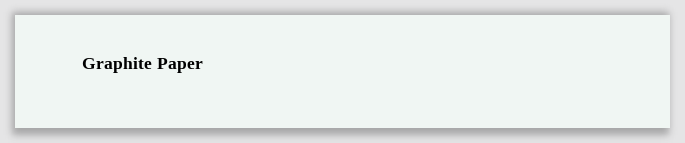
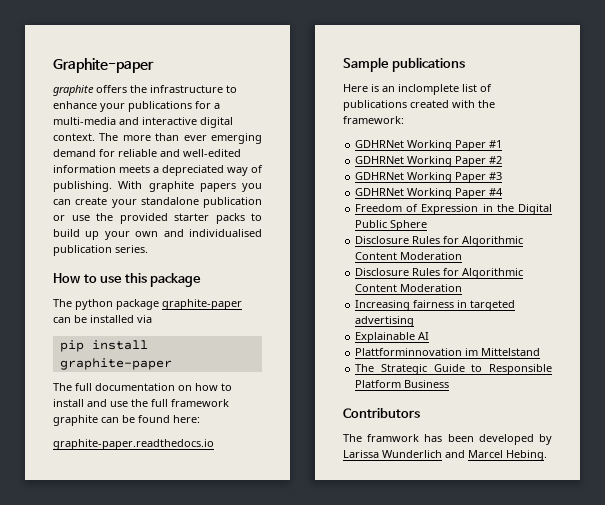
[82,57,203,73] Graphite Paper -> [53,58,154,73] [53,85,237,96] [53,101,220,112] [53,117,233,128] [53,133,262,144] [53,149,241,157] [53,165,263,176] [53,181,262,192] [53,197,262,208] [53,213,262,224] [53,229,262,240] [53,245,148,256] [53,273,202,287] [53,299,242,310] [53,315,152,323] [59,340,148,352] [59,358,172,370] [53,383,232,391] [53,399,229,407] [53,415,200,426] [53,439,214,450] [343,57,465,72] [343,84,492,95] [343,100,495,111] [343,116,404,124] [355,140,503,151] [355,156,503,167] [355,172,503,183] [355,188,504,199] [355,204,552,215] [355,220,428,231] [355,236,524,247] [355,252,463,260] [355,268,524,279] [355,284,463,292] [355,300,516,311] [355,316,415,327] [355,332,430,343] [355,348,541,356] [355,364,552,375] [355,380,450,388] [343,408,420,418] [343,434,552,445] [343,450,547,461] Graphite-paper // graphite offers the infrastructure to enhance your publications for a multi-media and interactive digital context. The more than ever emerging demand for reliable and well-edited information meets a depreciated way of publishing. With graphite papers you can create your standalone publication or use the provided starter packs to build up your own and individualised publication series. // How to use this package // The python package graphite-paper can be installed via // pip install graphite-paper // The full documentation on how to install and use the full framework graphite can be found here: // graphite-paper.readthedocs.io // Sample publications // Here is an inclomplete list of publications created with the framework: // GDHRNet Working Paper #1 // GDHRNet Working Paper #2 // GDHRNet Working Paper #3 // GDHRNet Working Paper #4 // Freedom of Expression in the Digital Public Sphere // Disclosure Rules for Algorithmic Content Moderation // Disclosure Rules for Algorithmic Content Moderation // Increasing fairness in targeted advertising // Explainable AI // Plattforminnovation im Mittelstand // The Strategic Guide to Responsible Platform Business // Contributors // The framwork has been developed by Larissa Wunderlich and Marcel Hebing.

